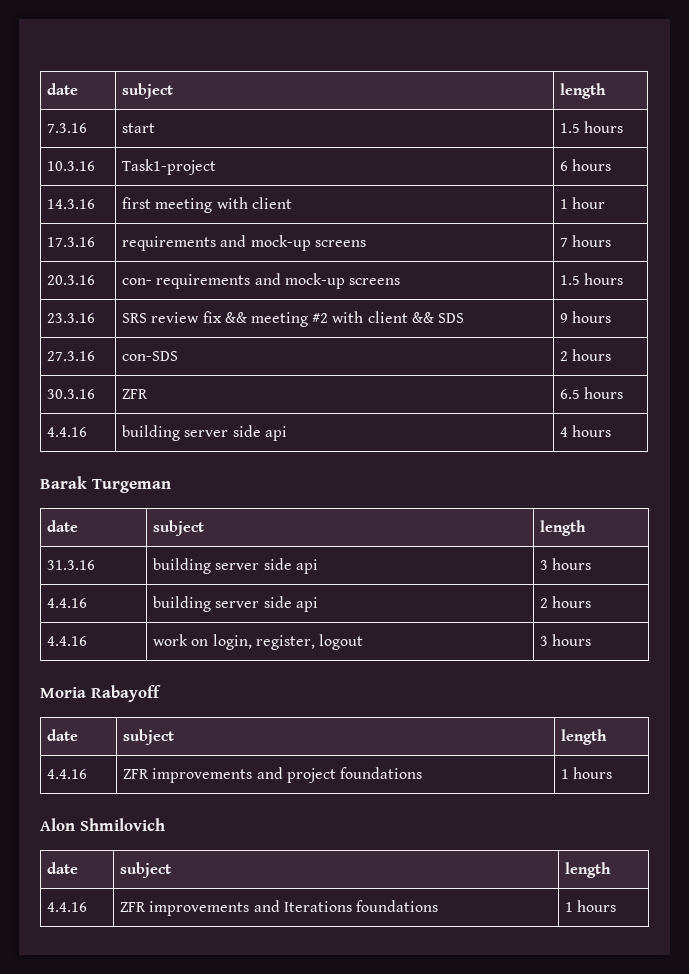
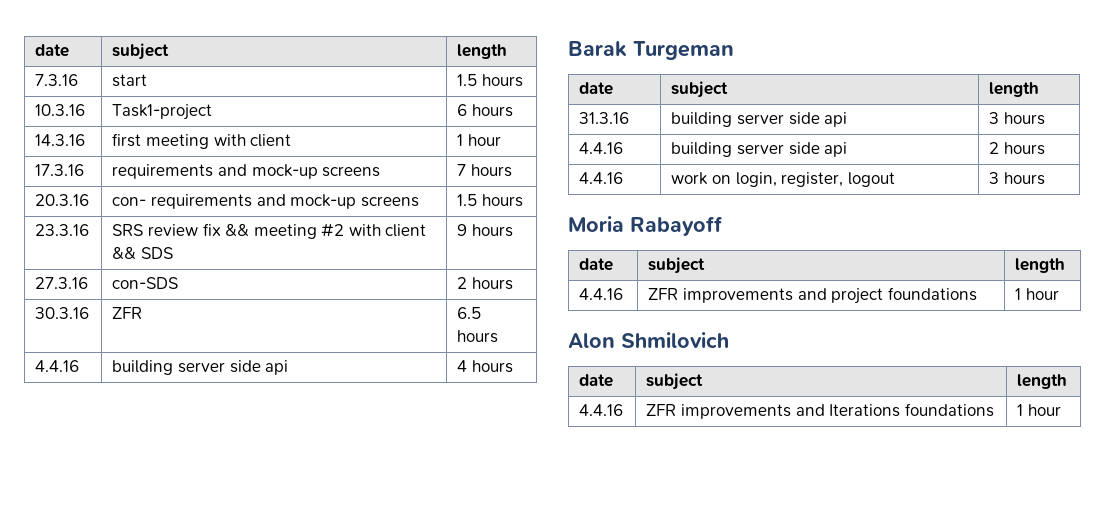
[573,767,613,779] hours -> [1025,288,1059,300] hour
[577,900,617,912] hours -> [1027,404,1061,416] hour

